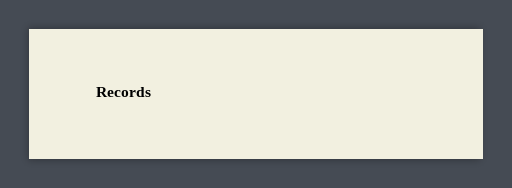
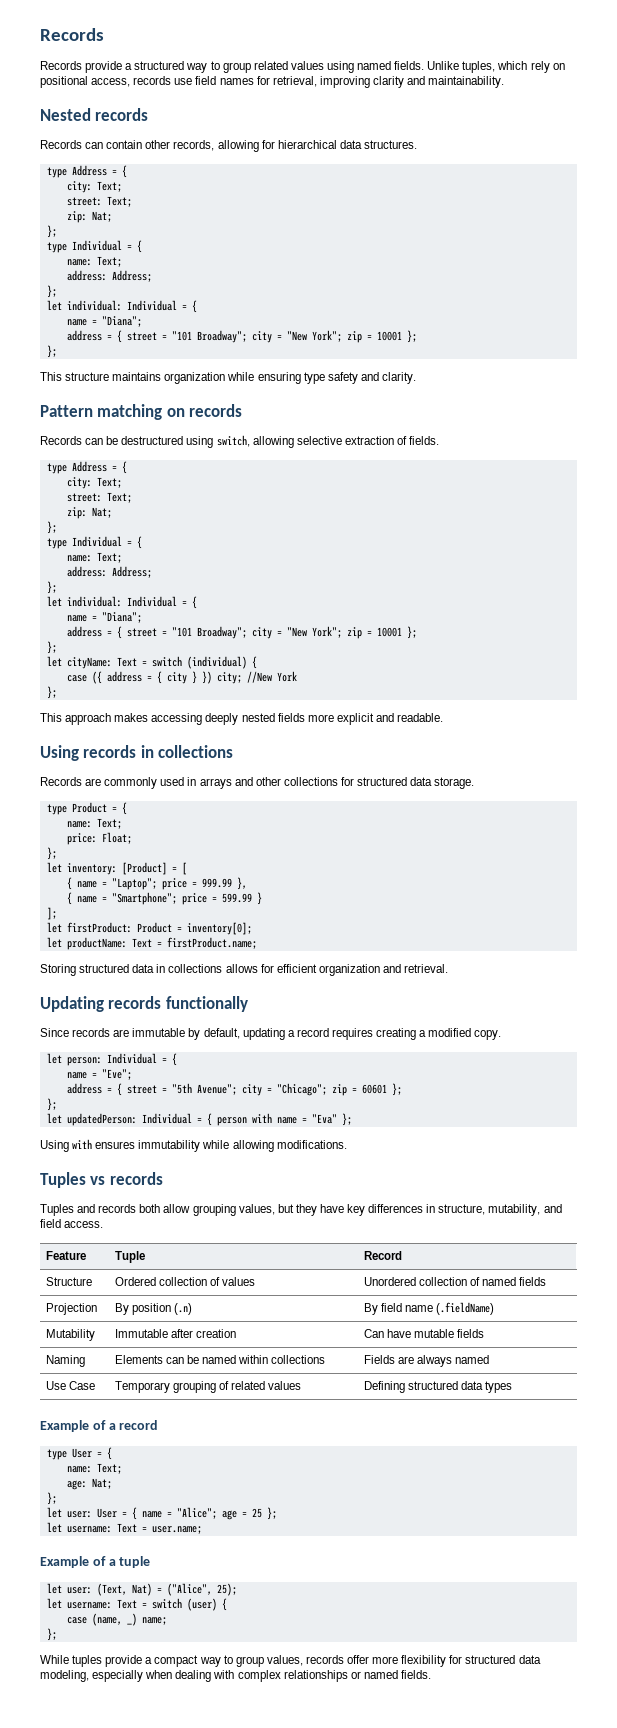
[96,87,151,97] Records -> [40,28,104,41] [40,61,565,73] [40,76,505,88] [40,108,149,121] [40,140,417,152] [46,165,127,178] [66,181,122,193] [66,196,132,207] [66,211,112,223] [46,225,57,238] [46,240,142,253] [66,256,122,267] [66,270,152,282] [46,285,57,298] [46,300,197,313] [66,316,142,327] [66,330,417,343] [46,345,57,358] [40,372,416,384] [40,404,243,420] [40,435,440,448] [46,461,127,474] [66,477,122,489] [66,492,132,503] [66,507,112,519] [46,521,57,534] [46,536,142,549] [66,552,122,563] [66,566,152,578] [46,581,57,594] [46,596,197,609] [66,612,142,623] [66,626,417,639] [46,641,57,654] [46,656,257,669] [66,671,297,684] [46,686,57,699] [40,713,444,725] [40,745,234,761] [40,777,475,789] [46,802,127,815] [66,818,122,829] [66,832,132,845] [46,847,57,860] [46,862,187,875] [66,877,247,890] [66,892,262,905] [46,907,57,920] [46,922,252,935] [46,937,257,950] [40,964,449,976] [40,996,248,1012] [40,1028,502,1040] [46,1053,177,1066] [66,1069,132,1080] [66,1083,402,1096] [46,1098,57,1111] [46,1113,352,1126] [40,1139,347,1152] [40,1172,163,1188] [40,1204,562,1216] [40,1219,104,1228] [45,1251,86,1260] [114,1251,145,1263] [363,1251,402,1260] [45,1277,92,1286] [114,1277,256,1286] [363,1277,547,1286] [45,1303,97,1315] [114,1303,193,1315] [363,1302,495,1315] [45,1329,95,1341] [114,1329,237,1338] [363,1329,485,1338] [45,1355,85,1367] [114,1355,326,1364] [363,1355,490,1367] [45,1381,95,1390] [114,1381,302,1393] [363,1381,513,1393] [40,1420,159,1432] [46,1447,112,1460] [66,1463,122,1474] [66,1478,112,1490] [46,1492,57,1505] [46,1507,277,1520] [46,1522,202,1534] [40,1556,151,1568] [46,1583,237,1596] [46,1598,227,1611] [66,1613,167,1626] [46,1628,57,1641] [40,1655,541,1667] [40,1670,431,1682] Records // Records provide a structured way to group related values using named fields. Unlike tuples, which rely on positional access, records use field names for retrieval, improving clarity and maintainability. // Nested records // Records can contain other records, allowing for hierarchical data structures. // type Address = { // city: Text; // street: Text; // zip: Nat; // }; // type Individual = { // name: Text; // address: Address; // }; // let individual: Individual = { // name = "Diana"; // address = { street = "101 Broadway"; city = "New York"; zip = 10001 }; // }; // This structure maintains organization while ensuring type safety and clarity. // Pattern matching on records // Records can be destructured using switch, allowing selective extraction of fields. // type Address = { // city: Text; // street: Text; // zip: Nat; // }; // type Individual = { // name: Text; // address: Address; // }; // let individual: Individual = { // name = "Diana"; // address = { street = "101 Broadway"; city = "New York"; zip = 10001 }; // }; // let cityName: Text = switch (individual) { // case ({ address = { city } }) city; //New York // }; // This approach makes accessing deeply nested fields more explicit and readable. // Using records in collections // Records are commonly used in arrays and other collections for structured data storage. // type Product = { // name: Text; // price: Float; // }; // let inventory: [Product] = [ // { name = "Laptop"; price = 999.99 }, // { name = "Smartphone"; price = 599.99 } // ]; // let firstProduct: Product = inventory[0]; // let productName: Text = firstProduct.name; // Storing structured data in collections allows for efficient organization and retrieval. // Updating records functionally // Since records are immutable by default, updating a record requires creating a modified copy. // let person: Individual = { // name = "Eve"; // address = { street = "5th Avenue"; city = "Chicago"; zip = 60601 }; // }; // let updatedPerson: Individual = { person with name = "Eva" }; // Using with ensures immutability while allowing modifications. // Tuples vs records // Tuples and records both allow grouping values, but they have key differences in structure, mutability, and field access. // Feature | Tuple | Record // Structure | Ordered collection of values | Unordered collection of named fields // Projection | By position (.n) | By field name (.fieldName) // Mutability | Immutable after creation | Can have mutable fields // Naming | Elements can be named within collections | Fields are always named // Use Case | Temporary grouping of related values | Defining structured data types // Example of a record // type User = { // name: Text; // age: Nat; // }; // let user: User = { name = "Alice"; age = 25 }; // let username: Text = user.name; // Example of a tuple // let user: (Text, Nat) = ("Alice", 25); // let username: Text = switch (user) { // case (name, _) name; // }; // While tuples provide a compact way to group values, records offer more flexibility for structured data modeling, especially when dealing with complex relationships or named fields.

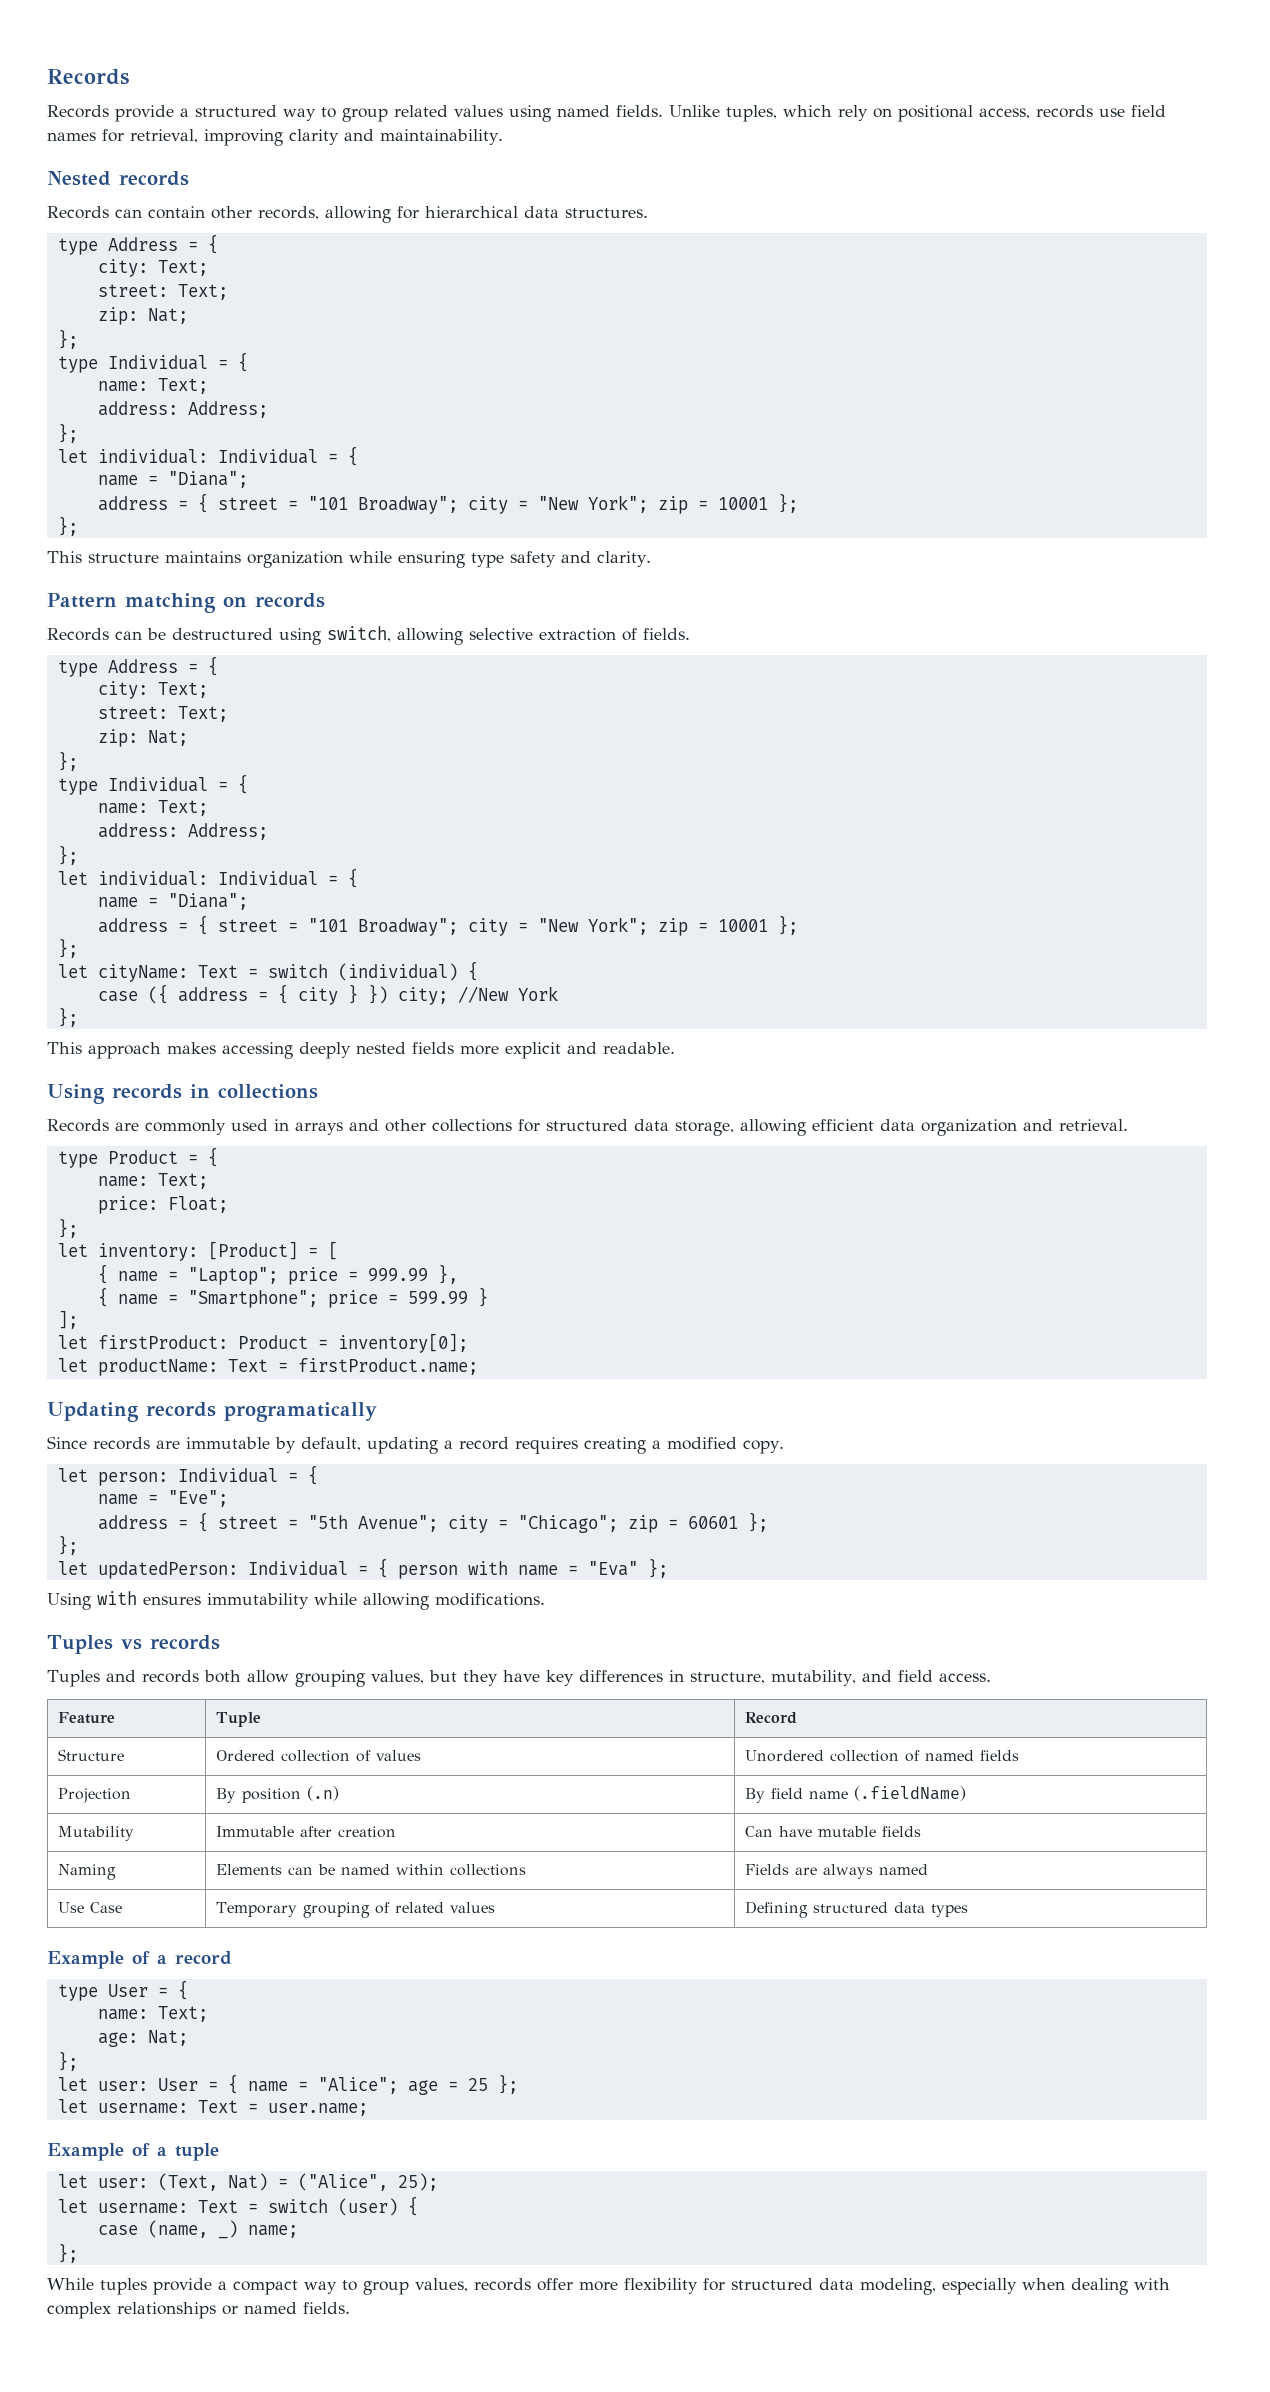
[434,777,475,789] storage. -> [675,1119,1128,1136] storage, allowing efficient data organization and retrieval.
[40,964,449,976] // Storing structured data in collections allows for efficient organization and retrieval. -> (478, 1366) none
[165,996,248,1012] functionally -> [224,1402,377,1422] programatically

